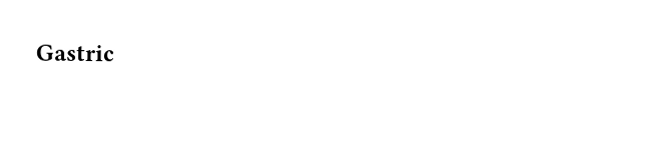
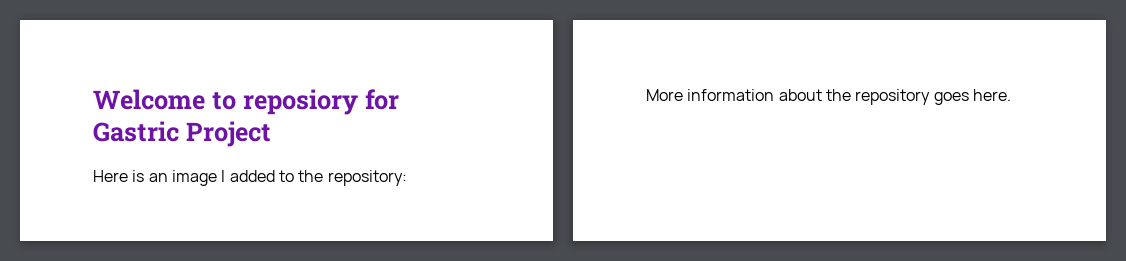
[36,44,115,62] Gastric -> [93,89,399,115] [93,121,271,147] [93,170,407,186] [646,89,1011,105] Welcome to reposiory for Gastric Project // Here is an image I added to the repository: // More information about the repository goes here.

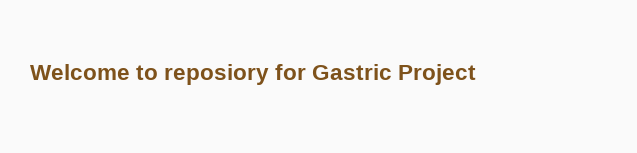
[93,170,407,186] [646,89,1011,105] // Here is an image I added to the repository: // More information about the repository goes here. -> (477, 74) none

